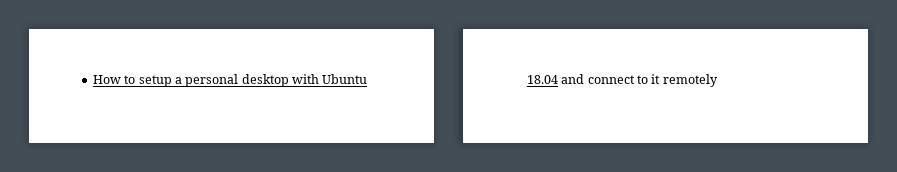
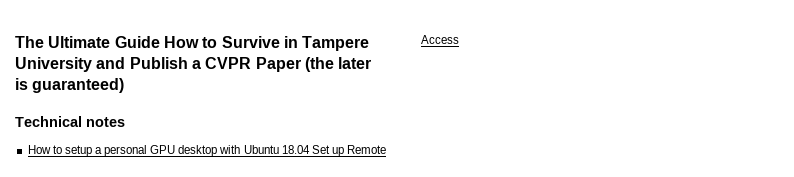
(92, 79) none -> [15,36,370,51] [15,57,372,72] [15,78,125,93] [15,116,125,127] The Ultimate Guide How to Survive in Tampere University and Publish a CVPR Paper (the later is guaranteed) // Technical notes //
(239, 80) none -> [150,145,176,154] GPU
[561,74,718,87] and connect to it remotely -> [311,145,387,157] [420,35,459,44] Set up Remote Access

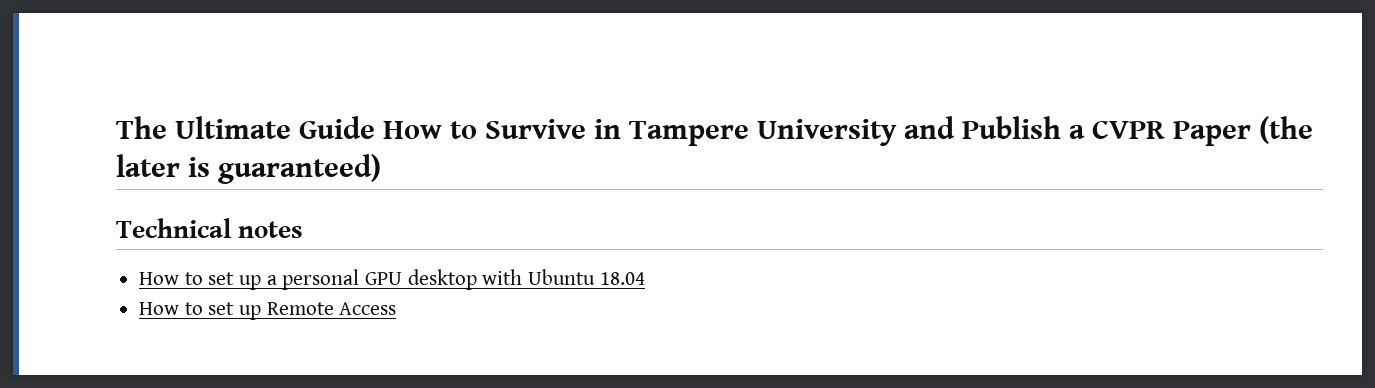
[64,145,92,157] setup -> [208,272,262,290] set up
[311,145,330,154] Set -> [139,302,235,315] // How to set

